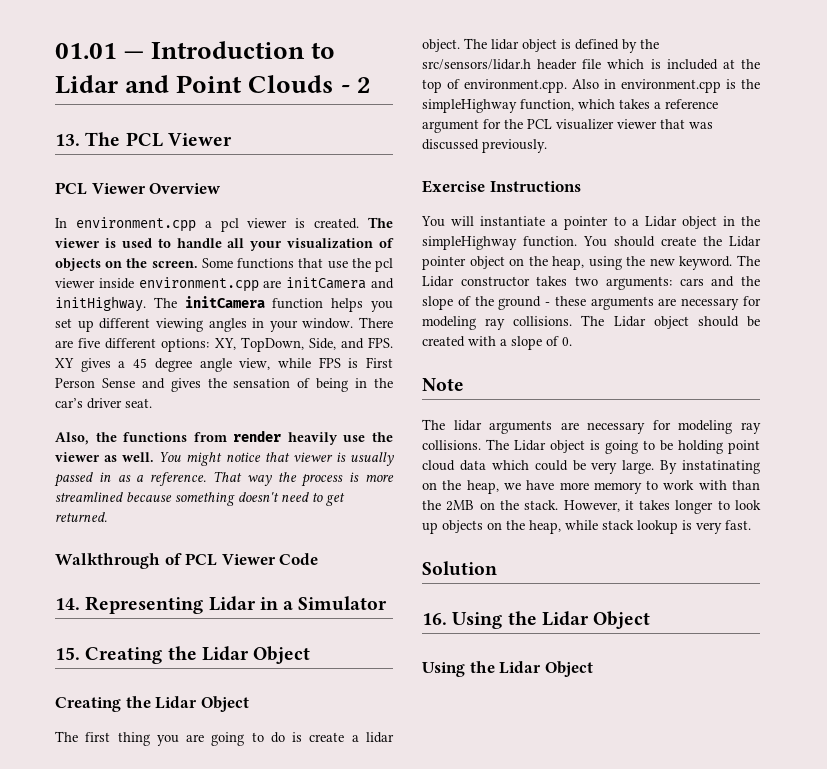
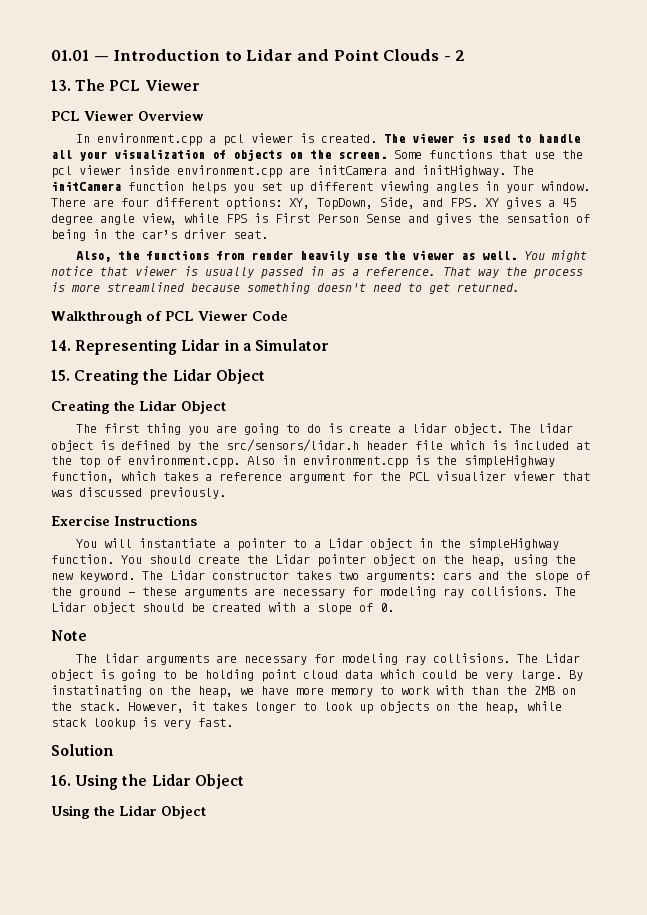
[78,338,101,348] five -> [121,198,149,207] four

